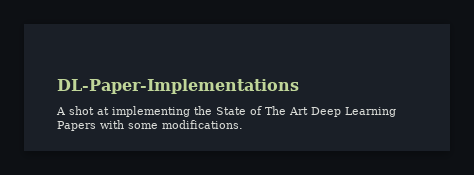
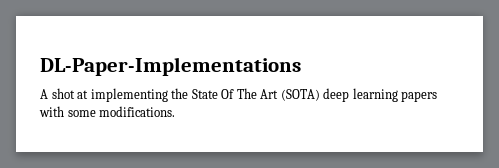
[250,106,262,115] of -> [221,89,235,99] Of
[311,107,396,117] [57,121,96,131] Deep Learning Papers -> [280,88,438,102] (SOTA) deep learning papers

